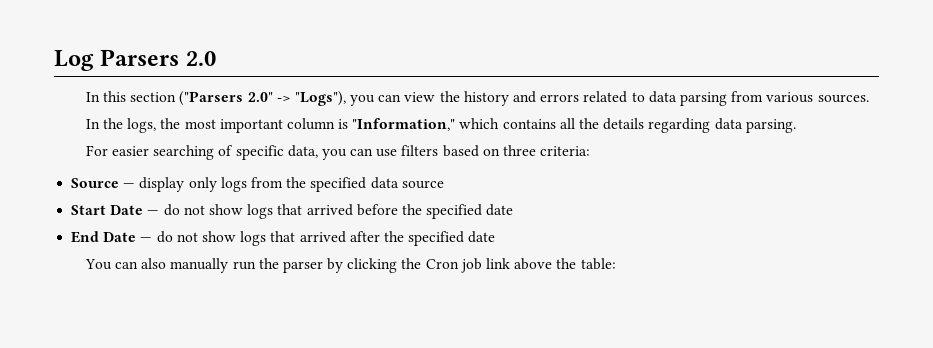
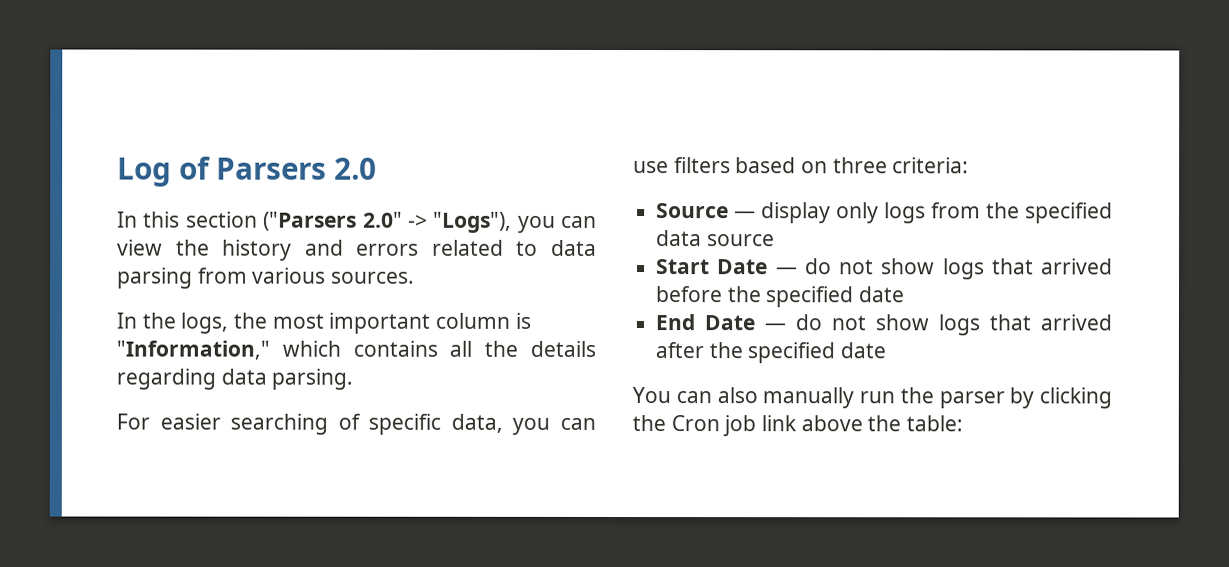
(94, 60) none -> [179,156,211,180] of

